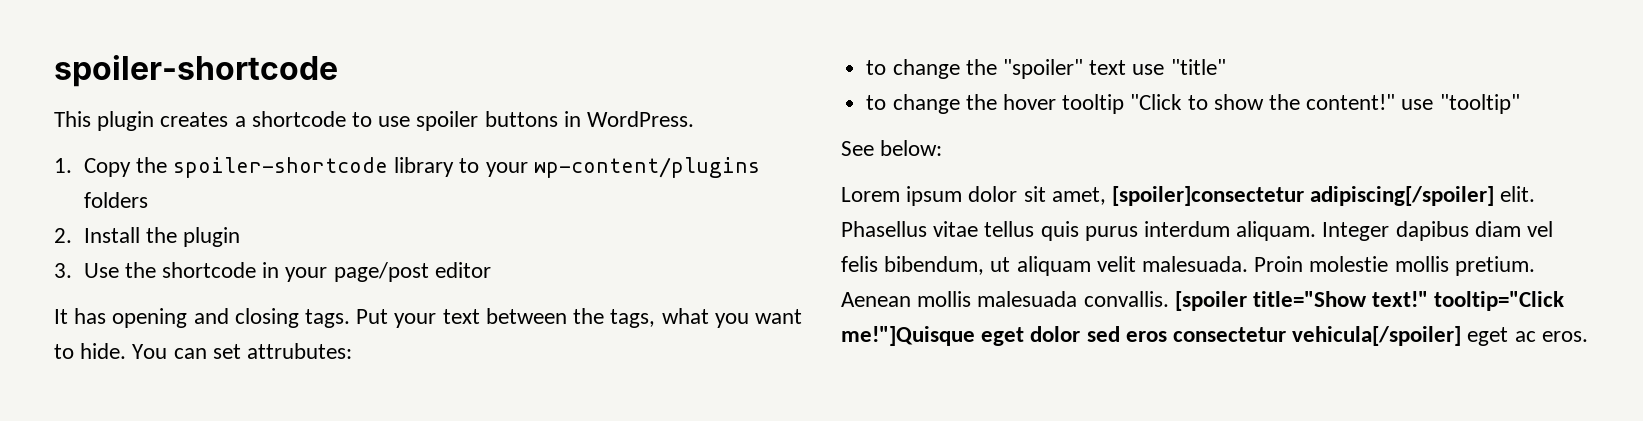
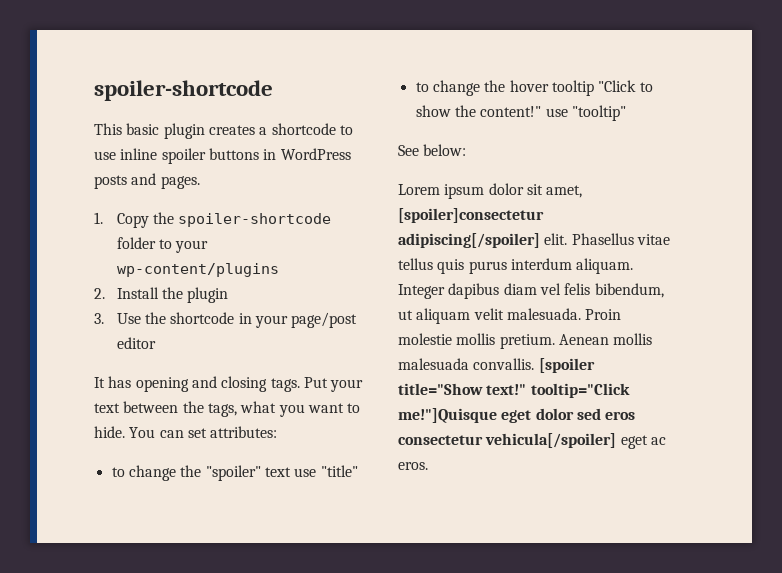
(91, 119) none -> [126,123,160,135] basic
(411, 121) none -> [120,148,158,160] inline
[587,111,695,127] WordPress. -> [280,148,351,160] [94,173,200,189] WordPress posts and pages.
[394,157,455,177] library -> [116,237,156,249] folder
[83,192,148,208] folders -> (279, 270) none
[247,343,353,359] attrubutes: -> [210,426,278,438] attributes:

